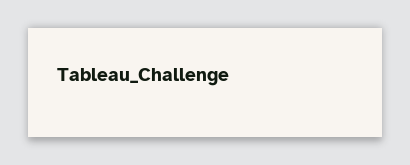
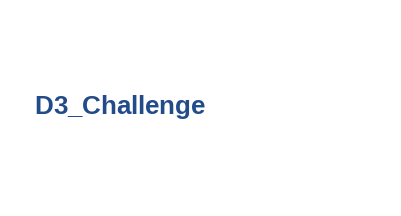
[57,68,229,86] Tableau_Challenge -> [35,95,205,119] D3_Challenge

